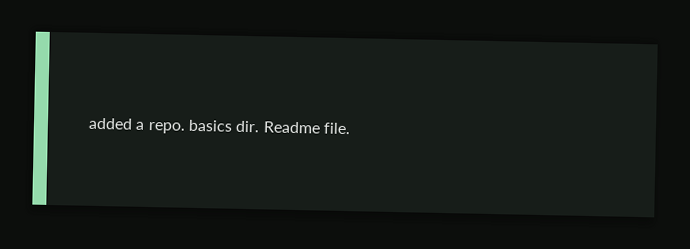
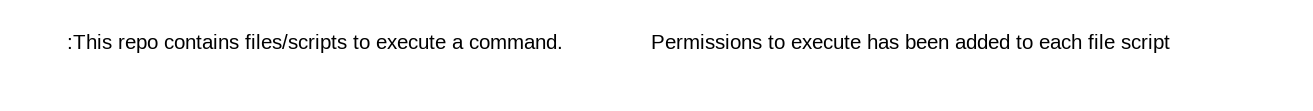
[88,117,351,135] added a repo. basics dir. Readme file. -> [66,34,1170,53] :This repo contains files/scripts to execute a command. Permissions to execute has been added to each file script

